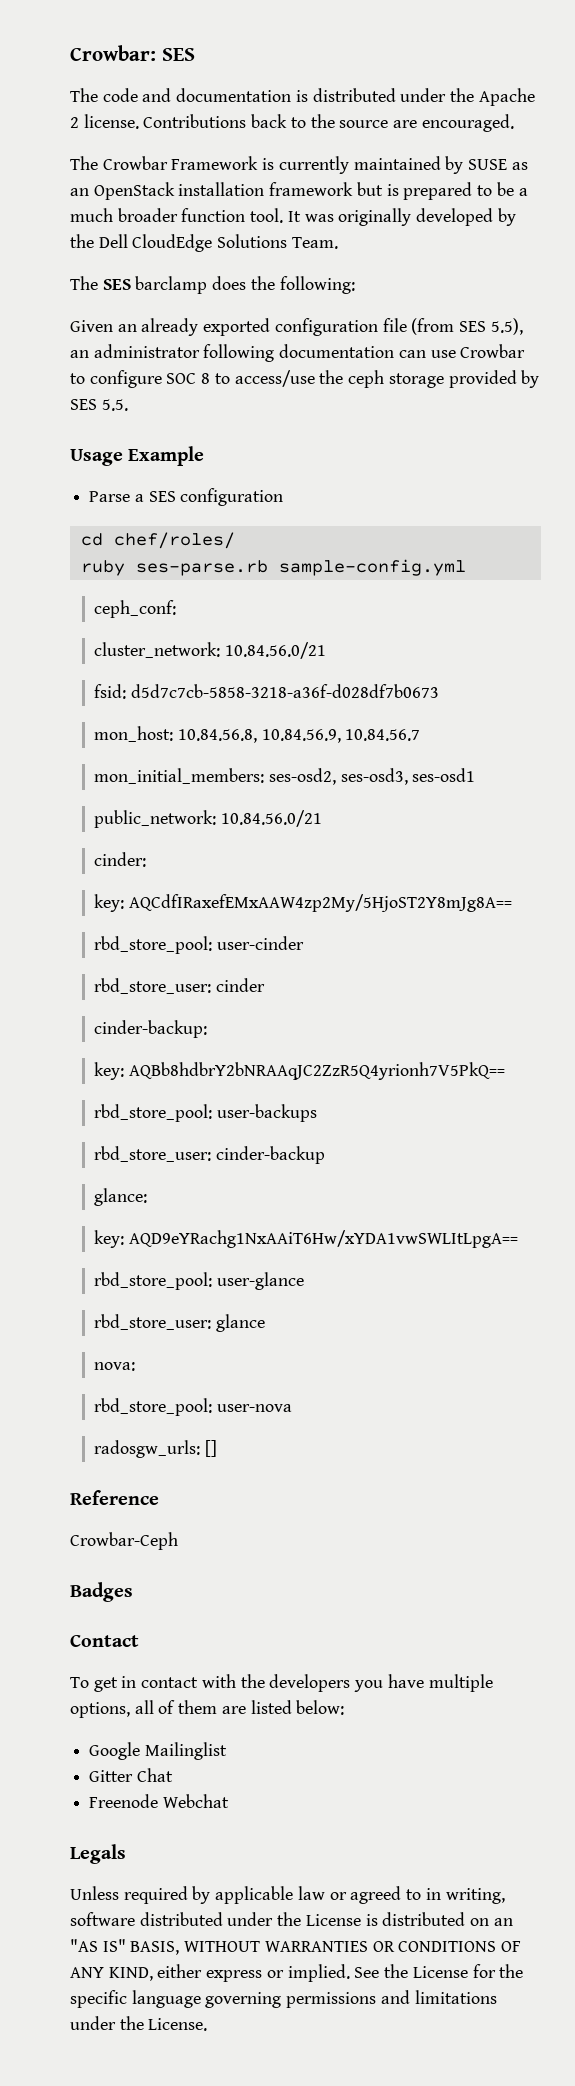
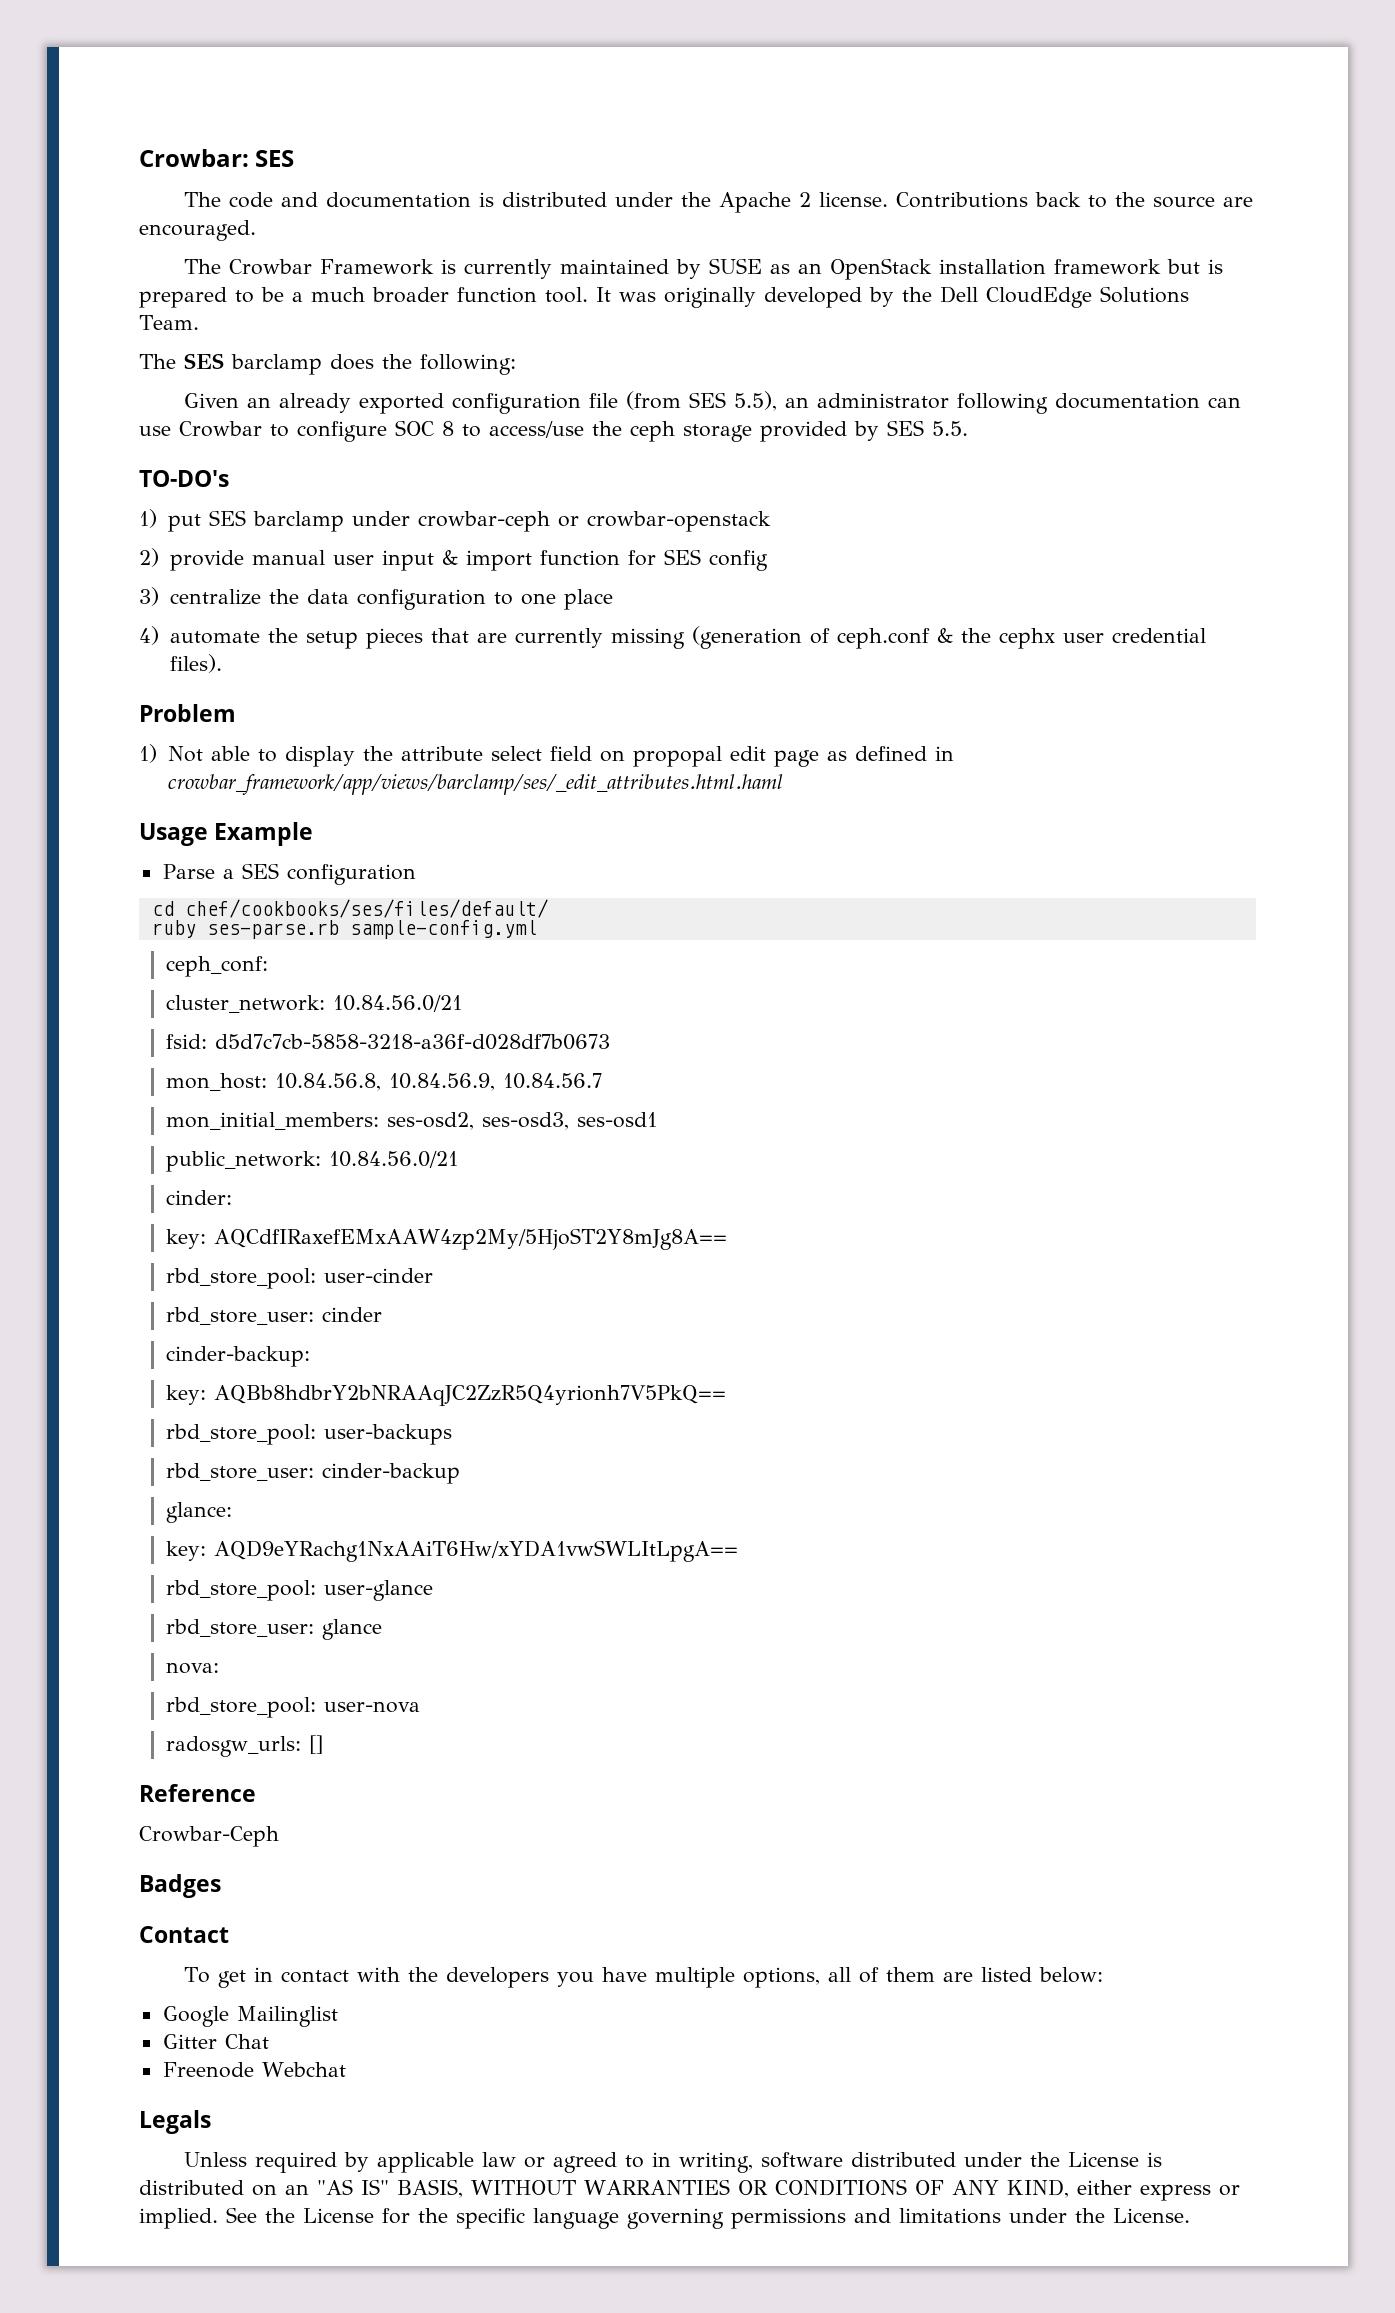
(128, 405) none -> [139,470,229,487] [139,509,771,532] [139,548,768,571] [139,587,613,610] [139,626,1206,649] [169,654,222,673] [139,704,236,722] [139,744,954,767] [167,774,783,795] // TO-DO's // 1) put SES barclamp under crowbar-ceph or crowbar-openstack // 2) provide manual user input & import function for SES config // 3) centralize the data configuration to one place // 4) automate the setup pieces that are currently missing (generation of ceph.conf & the cephx user credential files). // Problem // 1) Not able to display the attribute select field on propopal edit page as defined in crowbar_framework/app/views/barclamp/ses/_edit_attributes.html.haml
[113,532,235,549] chef/roles/ -> [184,899,548,918] chef/cookbooks/ses/files/default/

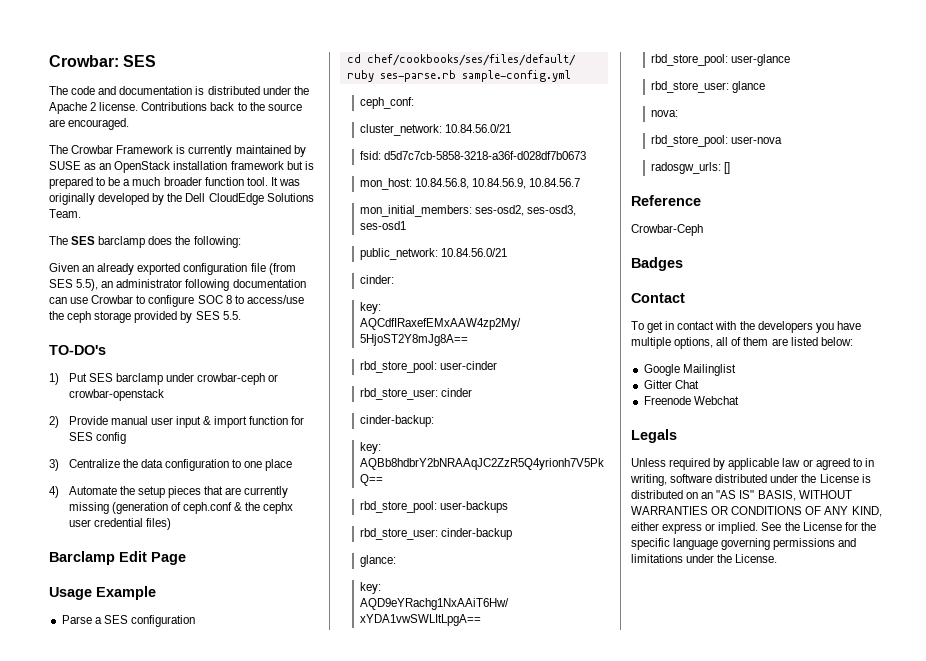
[167,514,201,532] put -> [68,373,87,382] Put
[169,550,244,571] provide -> [68,416,108,425] Provide
[169,589,261,605] centralize -> [68,459,120,468] Centralize
[169,631,260,644] automate -> [68,486,117,495] Automate
[169,654,222,673] [139,704,236,722] [139,744,954,767] [167,774,783,795] files). // Problem // 1) Not able to display the attribute select field on propopal edit page as defined in crowbar_framework/app/views/barclamp/ses/_edit_attributes.html.haml -> [145,518,171,530] [49,551,186,565] files) // Barclamp Edit Page

